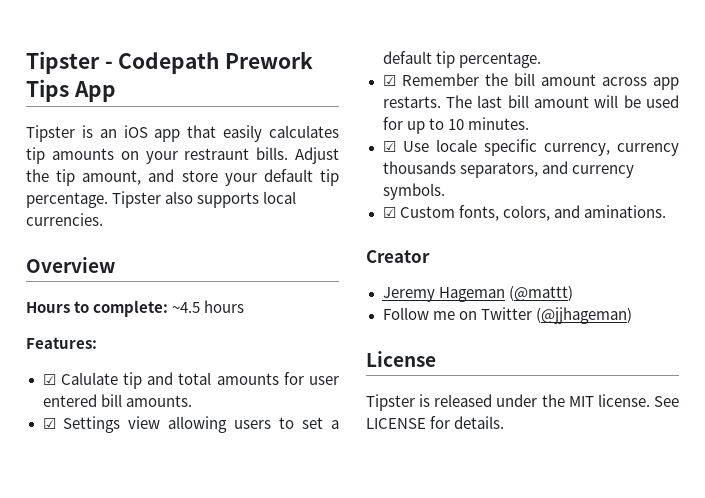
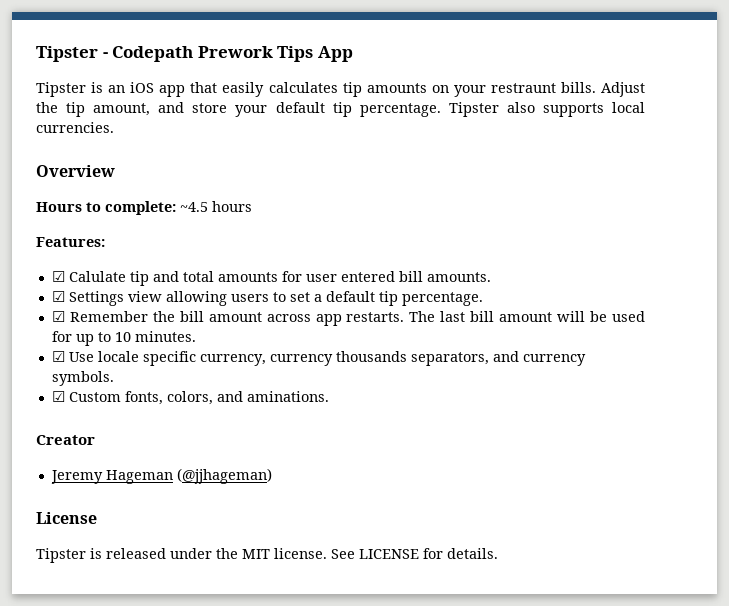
[508,285,573,301] [382,307,532,320] (@mattt) // Follow me on Twitter -> (173, 477) none

